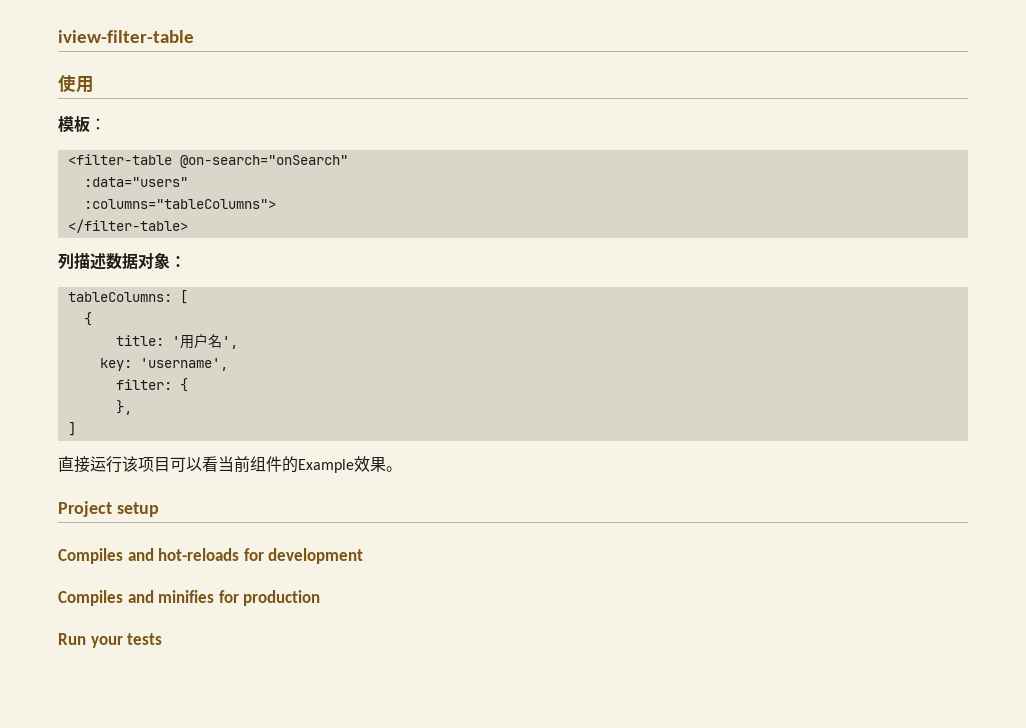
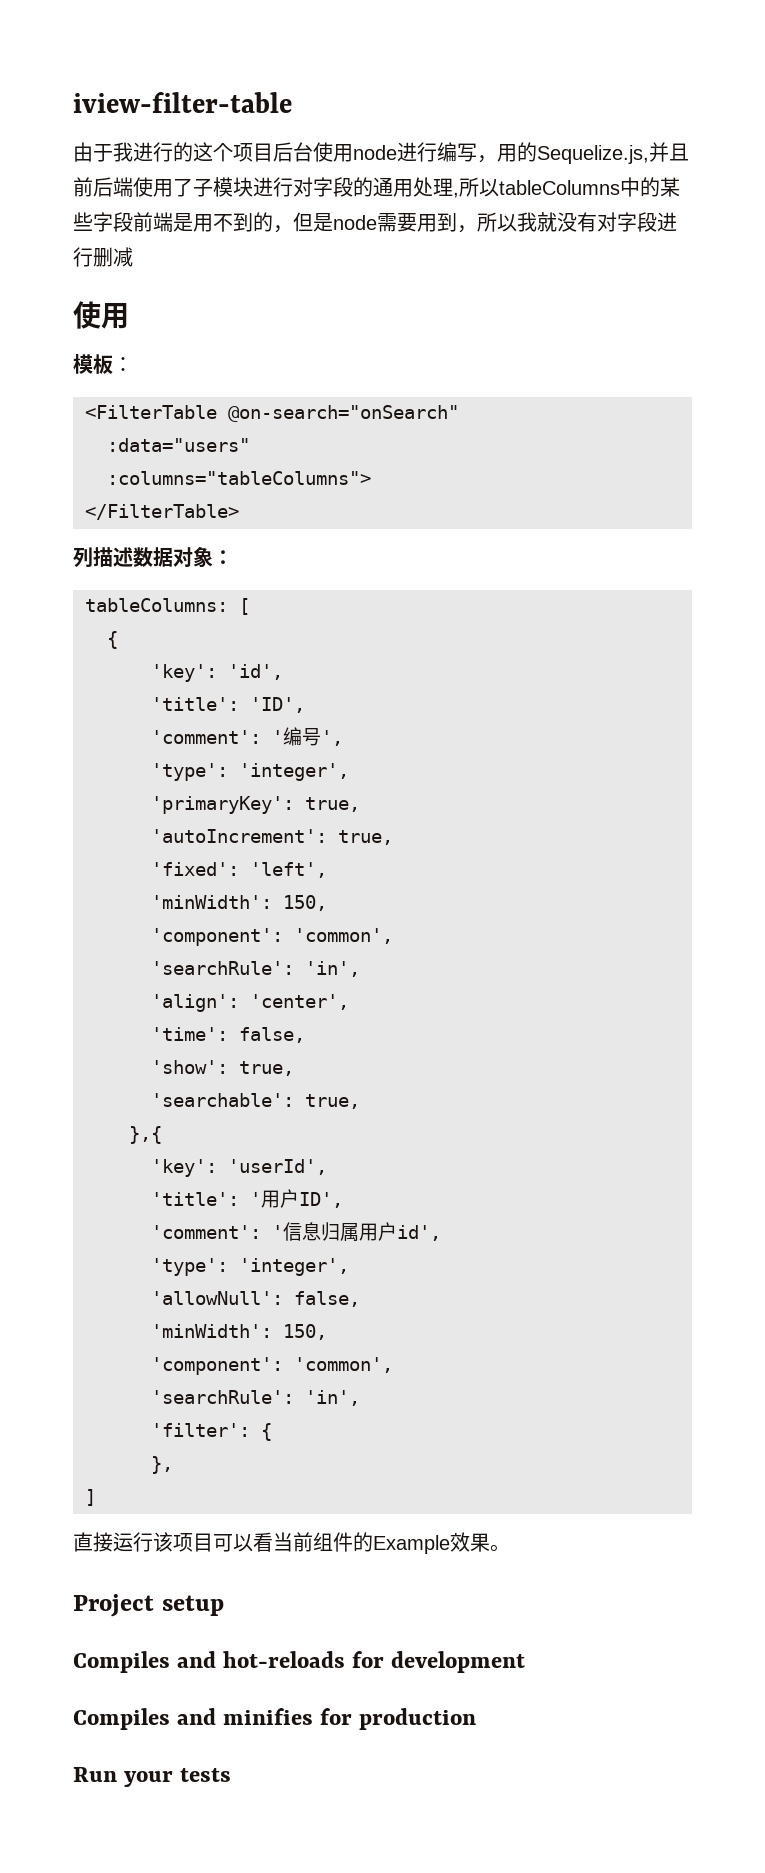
(194, 36) none -> [73,142,689,164] [73,177,680,198] [73,212,677,233] [73,247,133,267] // 由于我进行的这个项目后台使用node进行编写，用的Sequelize.js,并且前后端使用了子模块进行对字段的通用处理,所以tableColumns中的某些字段前端是用不到的，但是node需要用到，所以我就没有对字段进行删减
[67,154,172,165] <filter-table -> [85,405,217,419] <FilterTable
[67,219,188,233] </filter-table> -> [85,504,239,520] </FilterTable>
[115,333,238,349] [99,358,228,371] [115,379,172,390] title: '用户名', // key: 'username', // filter: -> [151,664,283,682] [151,697,305,713] [151,727,343,746] [151,763,349,781] [151,796,360,814] [151,829,393,845] [151,862,327,878] [151,895,327,911] [151,928,393,946] [151,961,360,977] [151,994,349,1012] [151,1027,305,1043] [151,1060,294,1076] [151,1093,360,1109] [129,1126,162,1144] [151,1159,327,1177] [151,1189,343,1208] [151,1222,441,1242] [151,1258,349,1276] [151,1291,360,1307] [151,1324,327,1340] [151,1357,393,1375] [151,1390,360,1406] [151,1423,250,1437] 'key': 'id', // 'title': 'ID', // 'comment': '编号', // 'type': 'integer', // 'primaryKey': true, // 'autoIncrement': true, // 'fixed': 'left', // 'minWidth': 150, // 'component': 'common', // 'searchRule': 'in', // 'align': 'center', // 'time': false, // 'show': true, // 'searchable': true, // },{ // 'key': 'userId', // 'title': '用户ID', // 'comment': '信息归属用户id', // 'type': 'integer', // 'allowNull': false, // 'minWidth': 150, // 'component': 'common', // 'searchRule': 'in', // 'filter':

